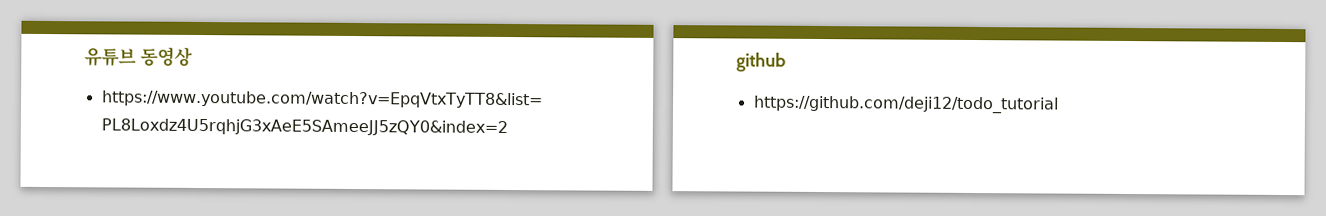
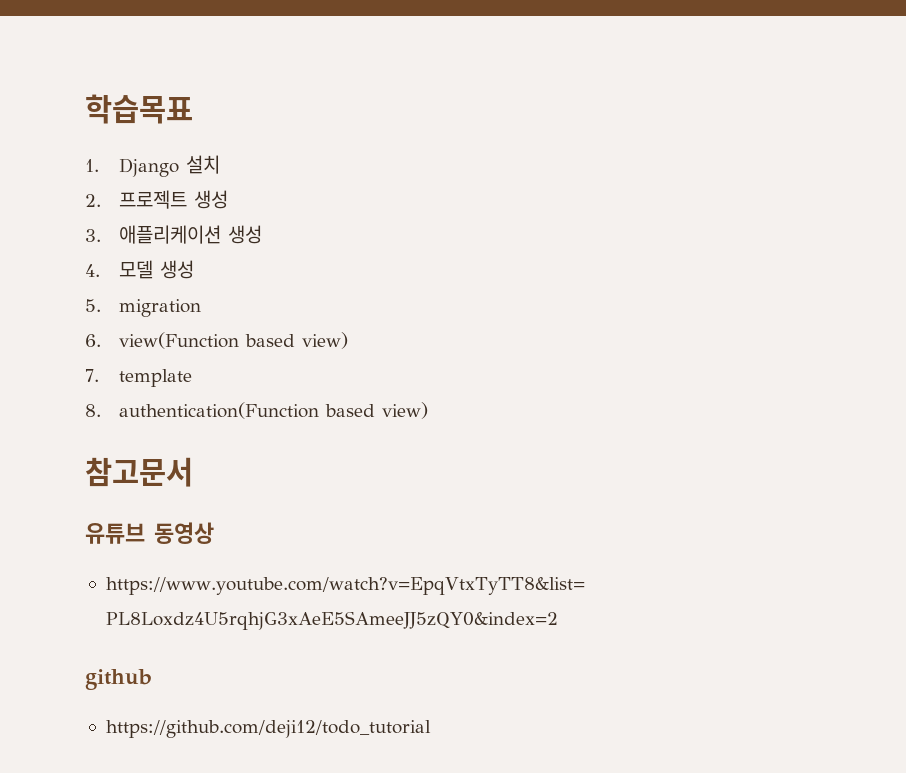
(84, 57) none -> [85,94,193,124] [85,155,220,177] [85,190,228,209] [85,225,262,244] [85,260,194,279] [85,299,201,317] [85,332,348,349] [85,369,192,387] [85,402,428,419] [85,457,193,487] 학습목표 // 1. Django 설치 // 2. 프로젝트 생성 // 3. 애플리케이션 생성 // 4. 모델 생성 // 5. migration // 6. view(Function based view) // 7. template // 8. authentication(Function based view) // 참고문서 //

